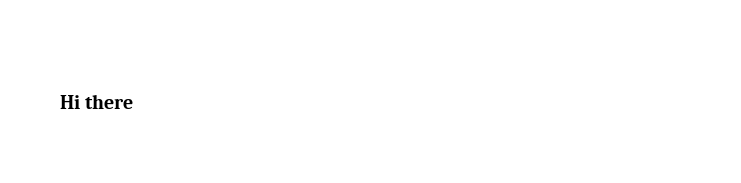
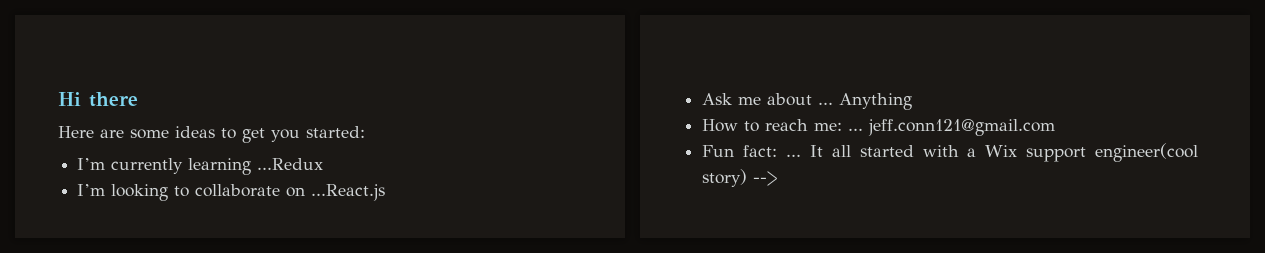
(134, 101) none -> [58,126,365,143] [77,158,324,175] [77,184,386,201] [702,93,913,110] [702,119,1056,136] [702,143,1198,162] [702,169,778,187] // Here are some ideas to get you started: // I’m currently learning ...Redux // I’m looking to collaborate on ...React.js // Ask me about ... Anything // How to reach me: ... jeff.conn121@gmail.com // Fun fact: ... It all started with a Wix support engineer(cool story) -->

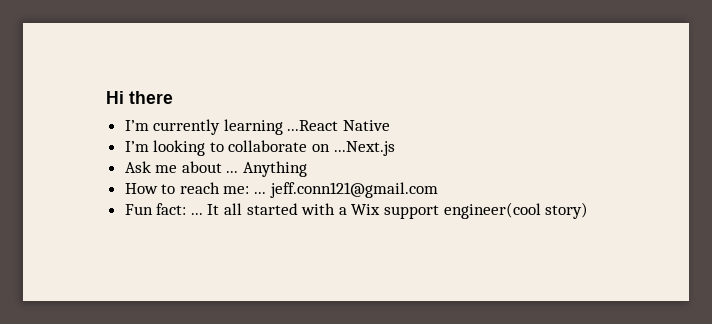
[58,126,365,143] // Here are some ideas to get you started: -> (173, 97) none
[257,158,324,170] ...Redux -> [287,120,391,131] ...React Native
[311,184,386,201] ...React.js -> [333,141,395,156] ...Next.js
[753,171,778,186] --> -> (589, 210) none

